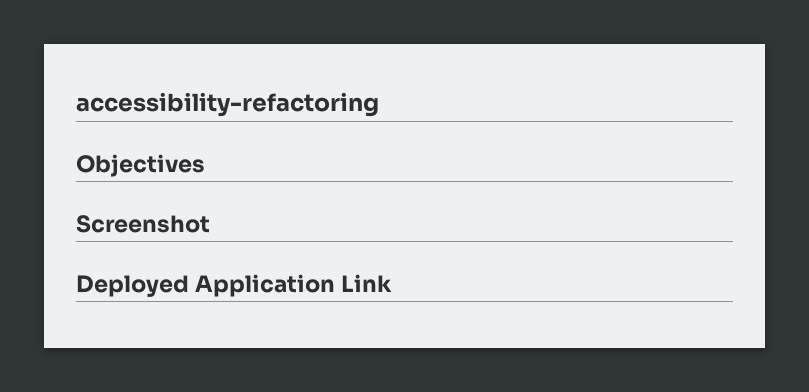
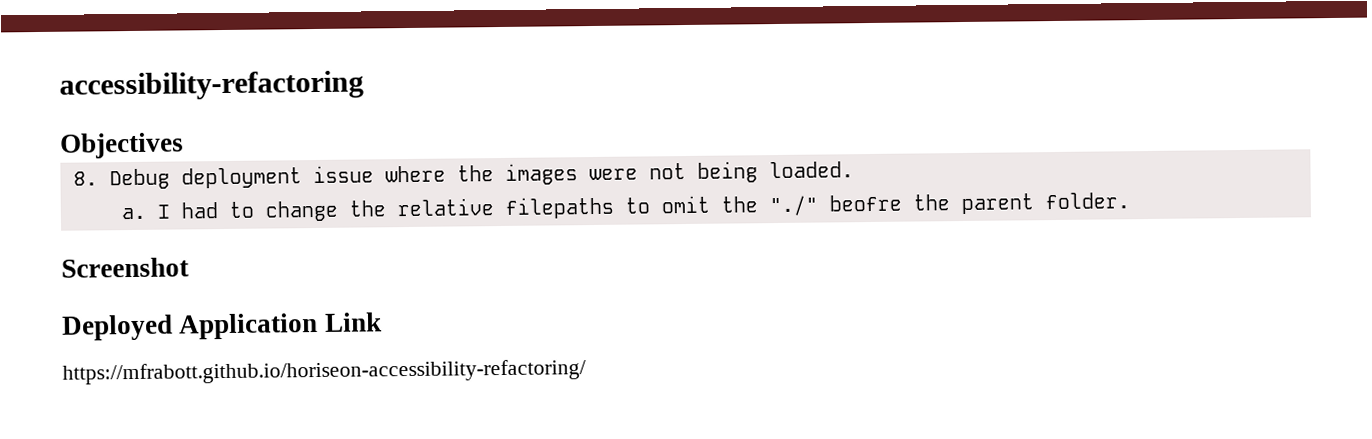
(205, 165) none -> [72,161,854,190] [120,192,1130,222] // 8. Debug deployment issue where the images were not being loaded. // a. I had to change the relative filepaths to omit the "./" beofre the parent folder.
(393, 283) none -> [62,359,586,385] // https://mfrabott.github.io/horiseon-accessibility-refactoring/

